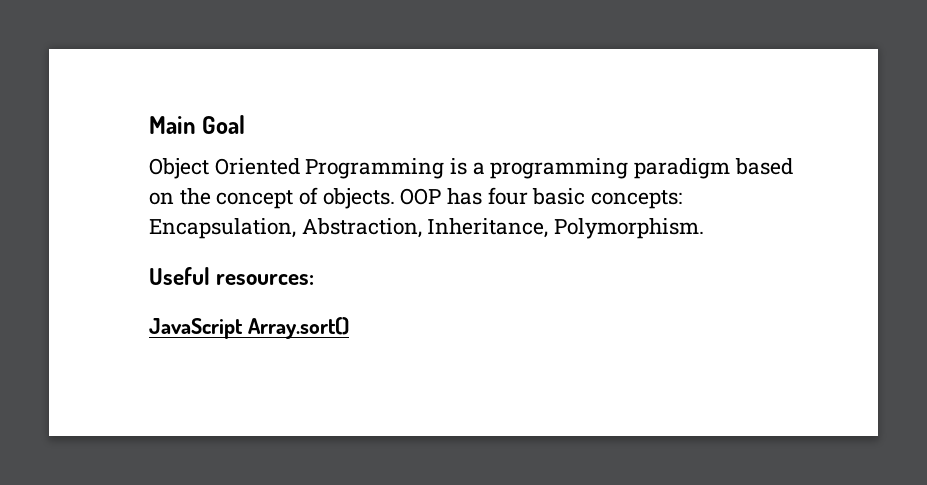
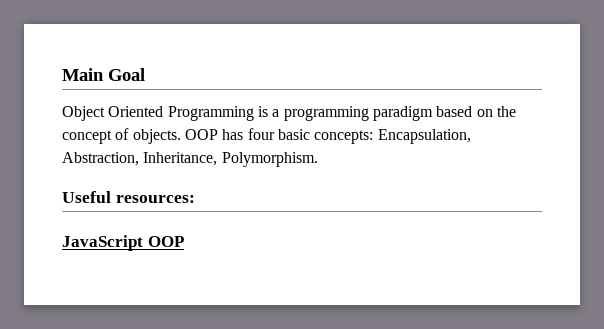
[247,317,349,339] Array.sort() -> [147,236,184,247] OOP

